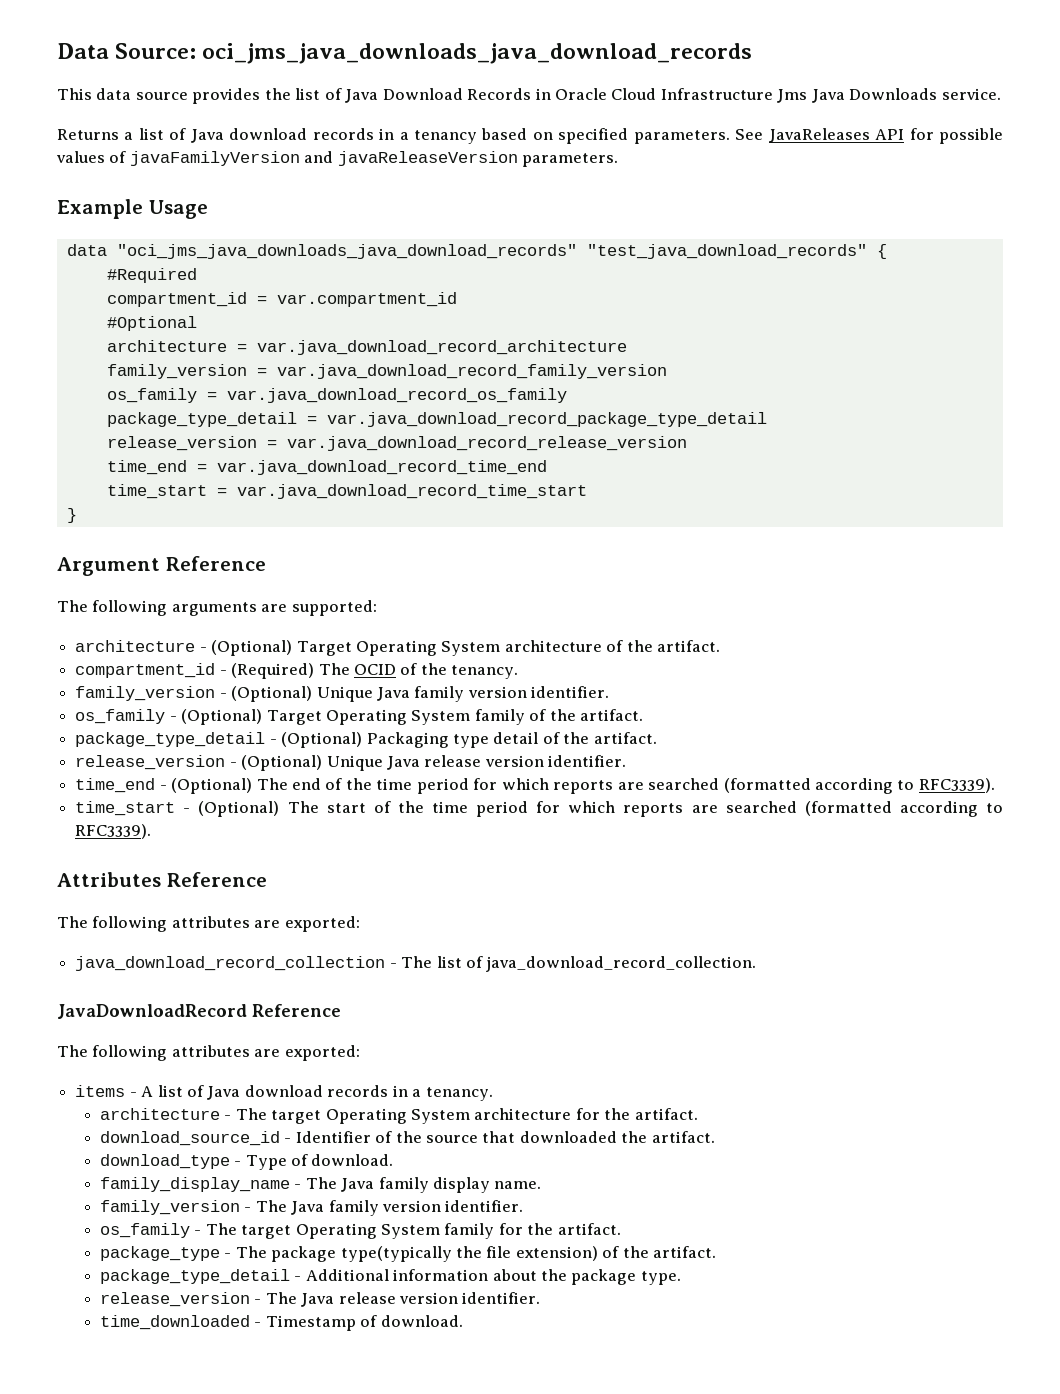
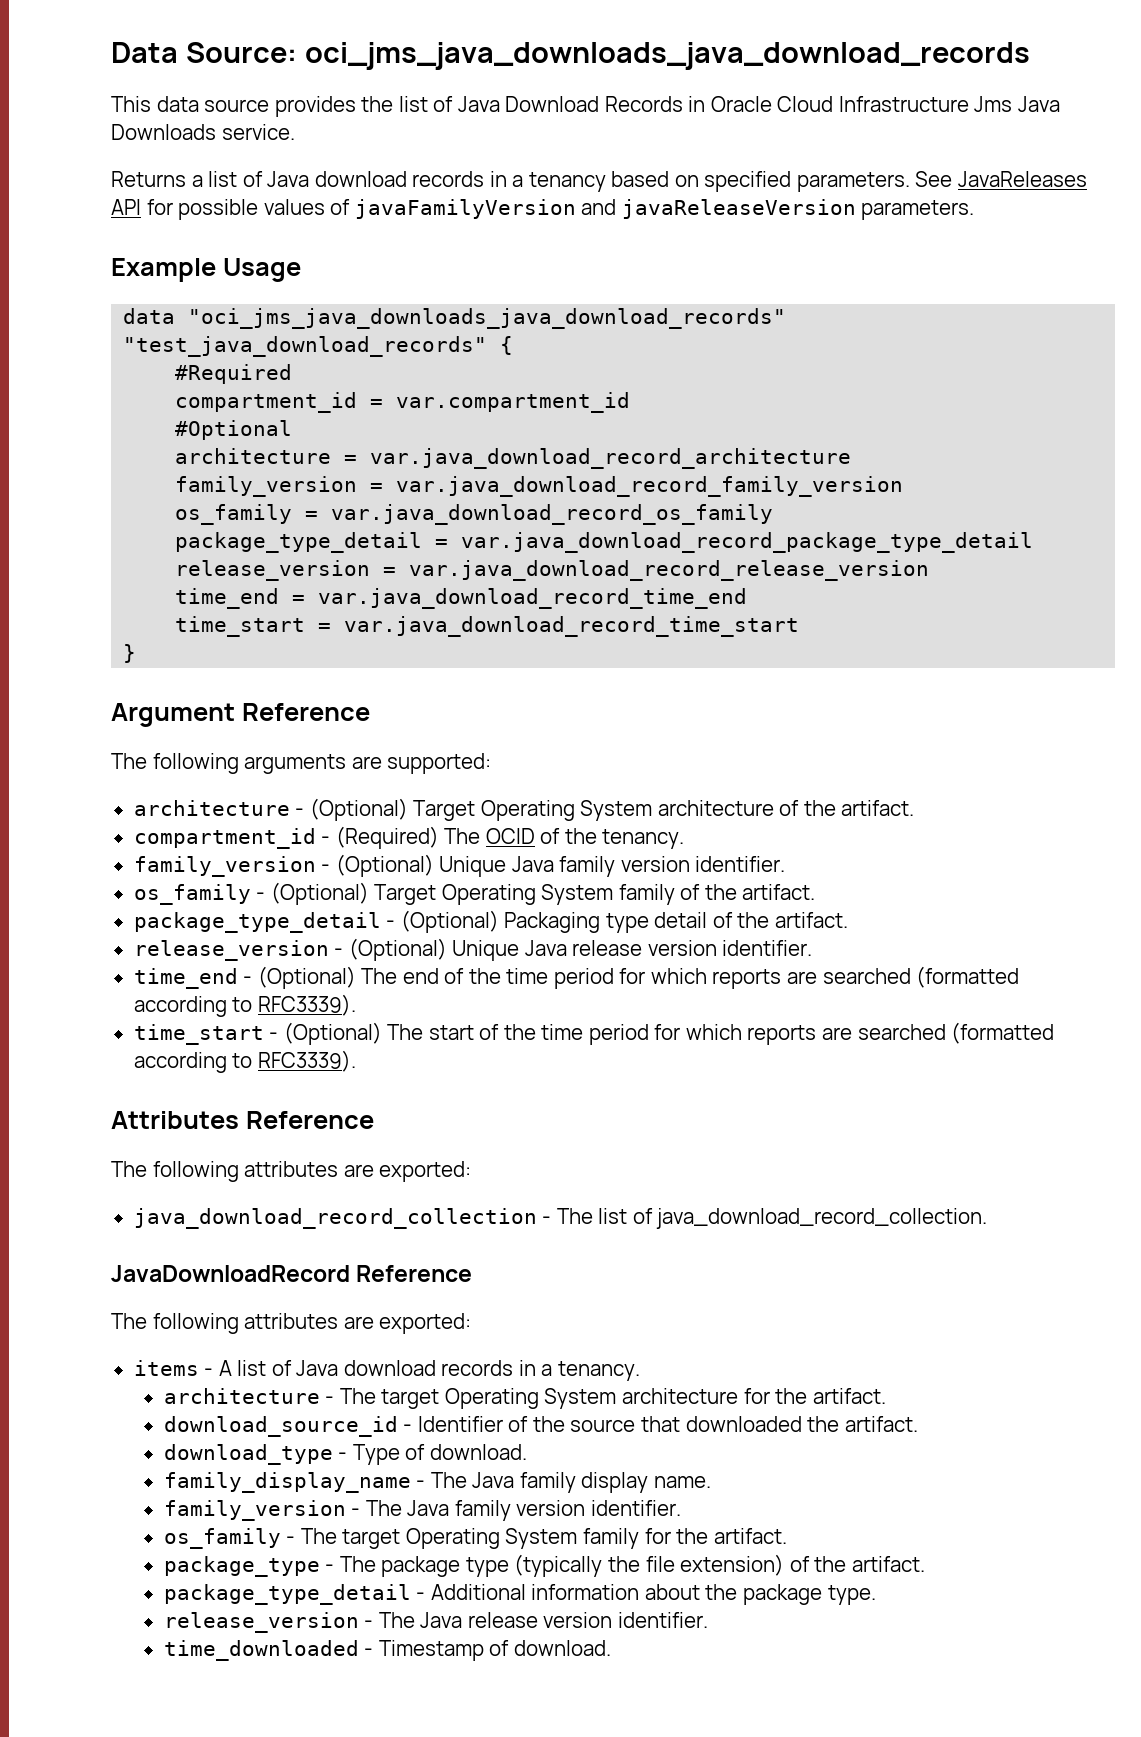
[340,1246,452,1262] type(typically -> [465,1554,603,1577] type (typically

